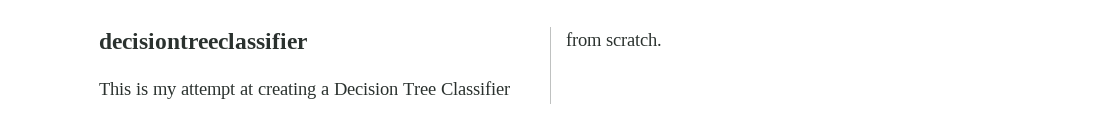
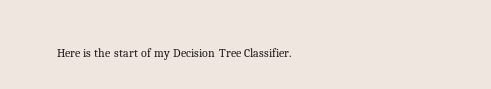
[99,33,307,49] [99,81,510,99] [566,32,662,46] decisiontreeclassifier // This is my attempt at creating a Decision Tree Classifier from scratch. -> [57,48,291,60] Here is the start of my Decision Tree Classifier.

